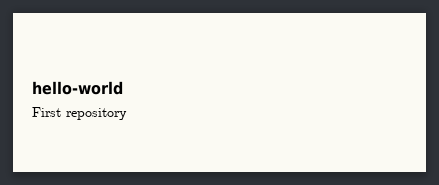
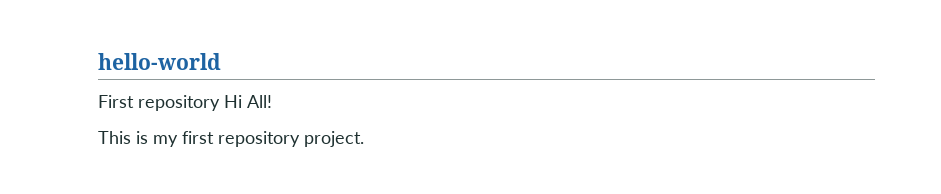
(127, 114) none -> [224,95,272,108] [98,131,364,147] Hi All! // This is my first repository project.

